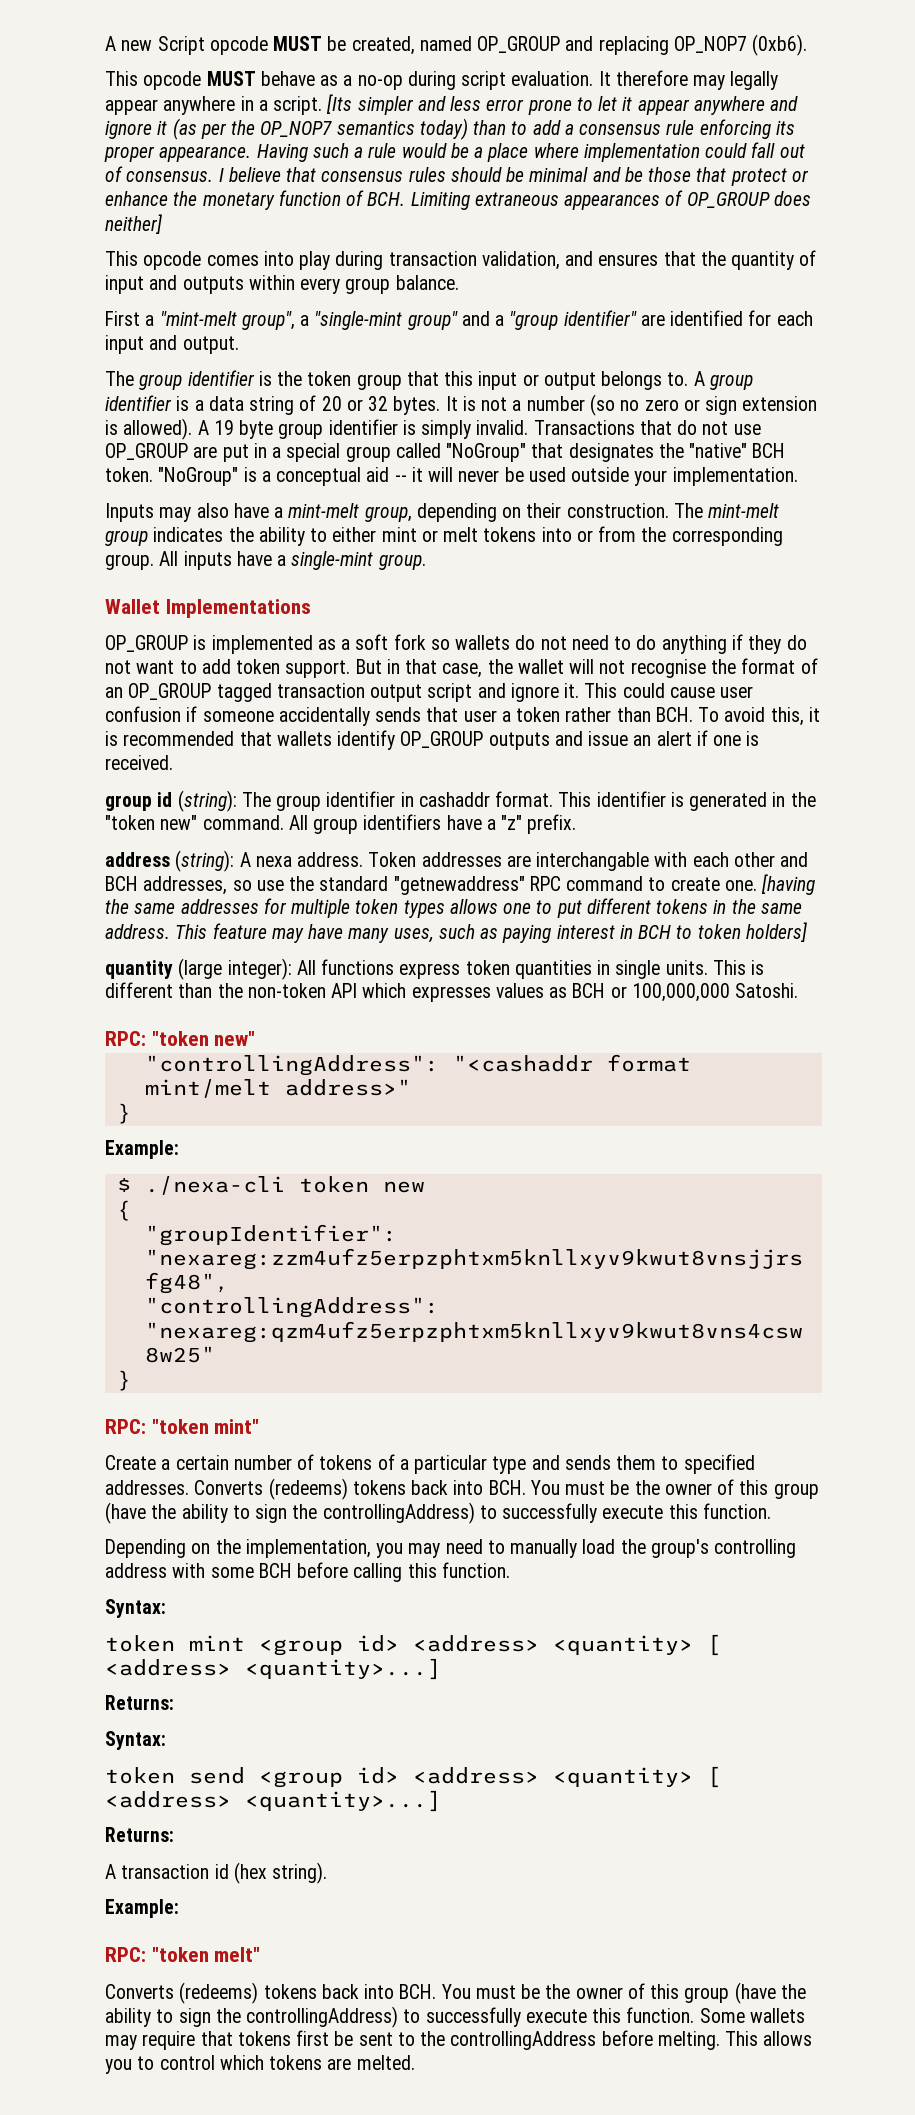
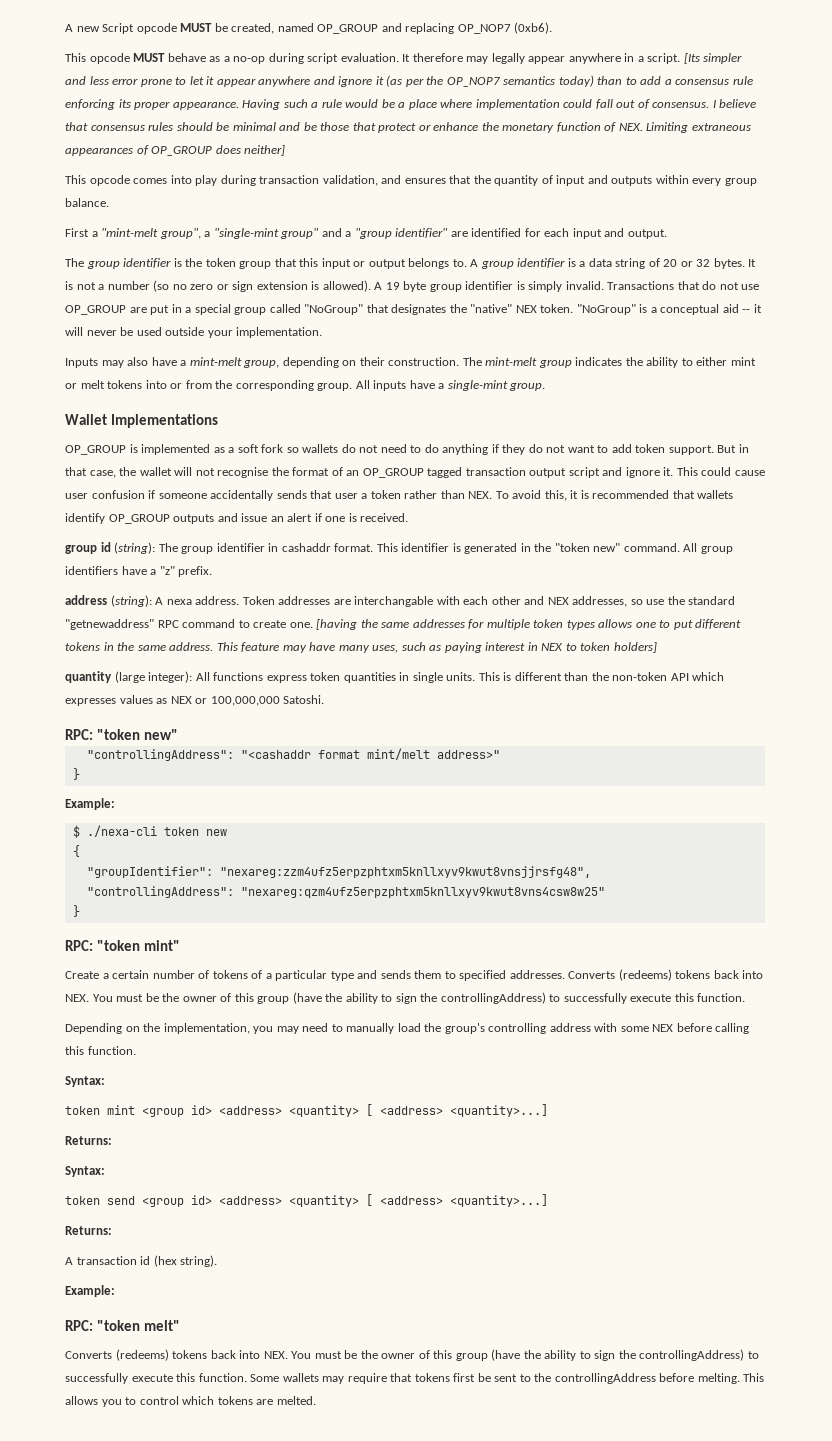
[367,192,406,206] BCH. -> [618,123,643,131] NEX.
[752,443,786,458] BCH -> [515,305,537,313] NEX
[655,707,693,722] BCH. -> [468,491,493,499] NEX.
[105,876,138,891] BCH -> [547,597,569,605] NEX
[638,925,672,939] BCH -> [541,643,564,651] NEX
[572,983,606,998] BCH -> [170,696,192,704] NEX
[488,1480,526,1495] BCH. -> [65,994,89,1002] NEX.
[258,1563,292,1578] BCH -> [652,1024,674,1032] NEX
[399,1984,437,1999] BCH. -> [263,1351,288,1359] NEX.

